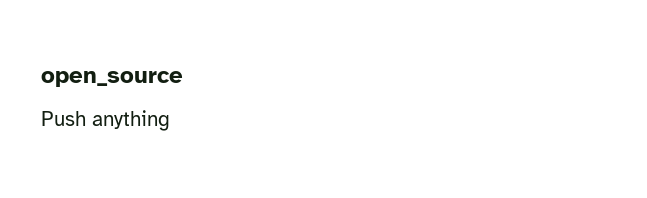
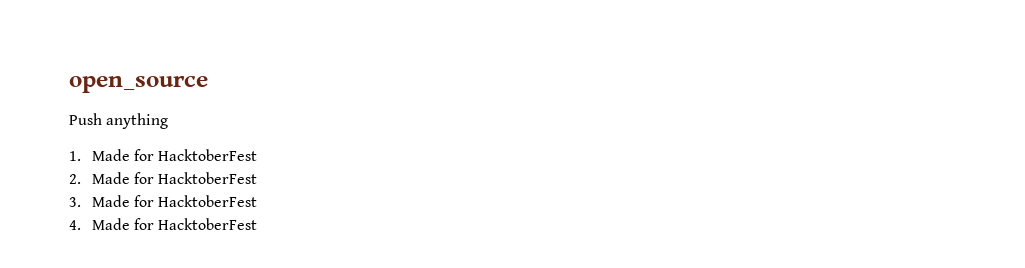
(170, 120) none -> [69,149,258,161] [69,172,258,184] [69,195,258,207] [69,218,258,230] // 1. Made for HacktoberFest // 2. Made for HacktoberFest // 3. Made for HacktoberFest // 4. Made for HacktoberFest

